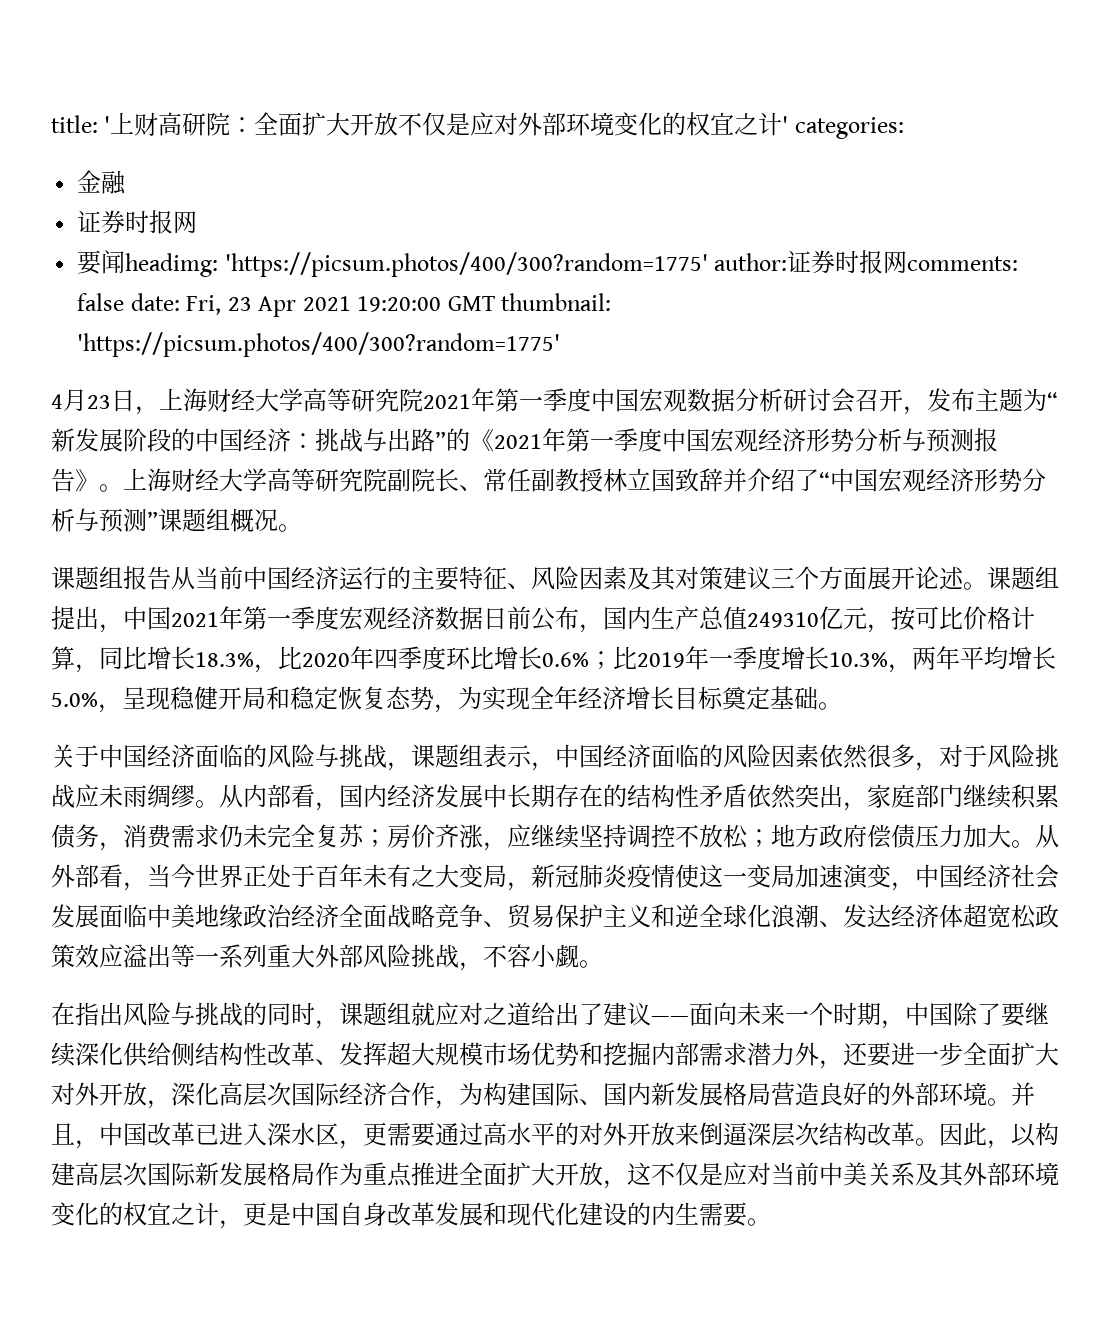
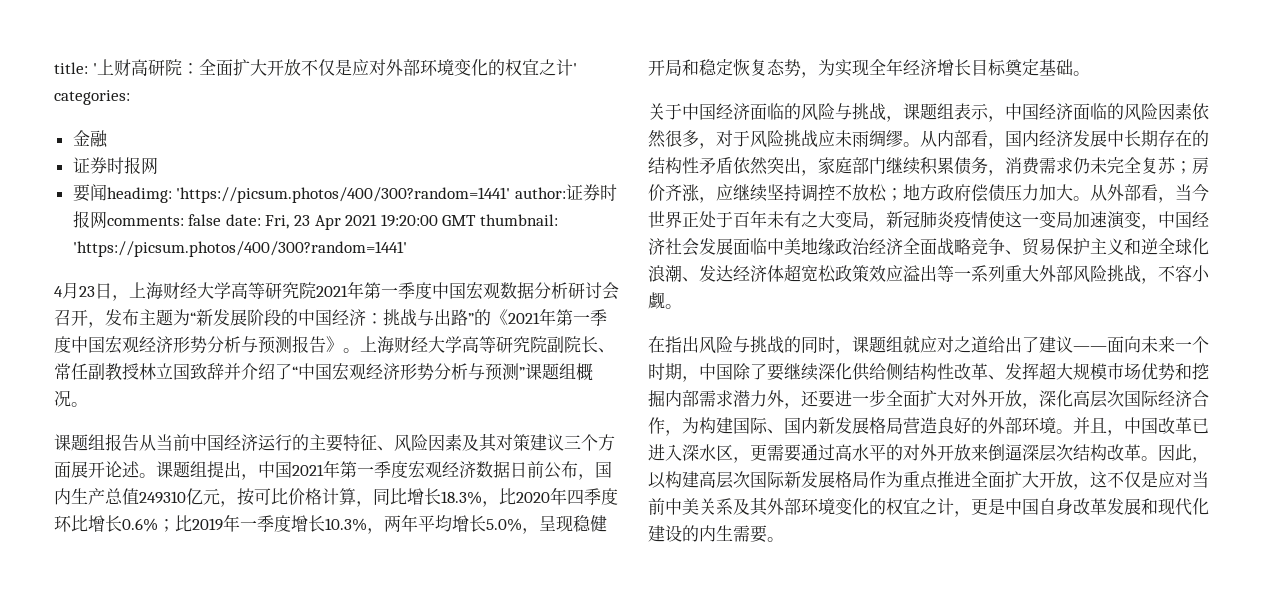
[224,252,708,277] 'https://picsum.photos/400/300?random=1775' -> [176,187,511,203] 'https://picsum.photos/400/300?random=1441'
[77,332,561,357] 'https://picsum.photos/400/300?random=1775' -> [72,241,407,257] 'https://picsum.photos/400/300?random=1441'

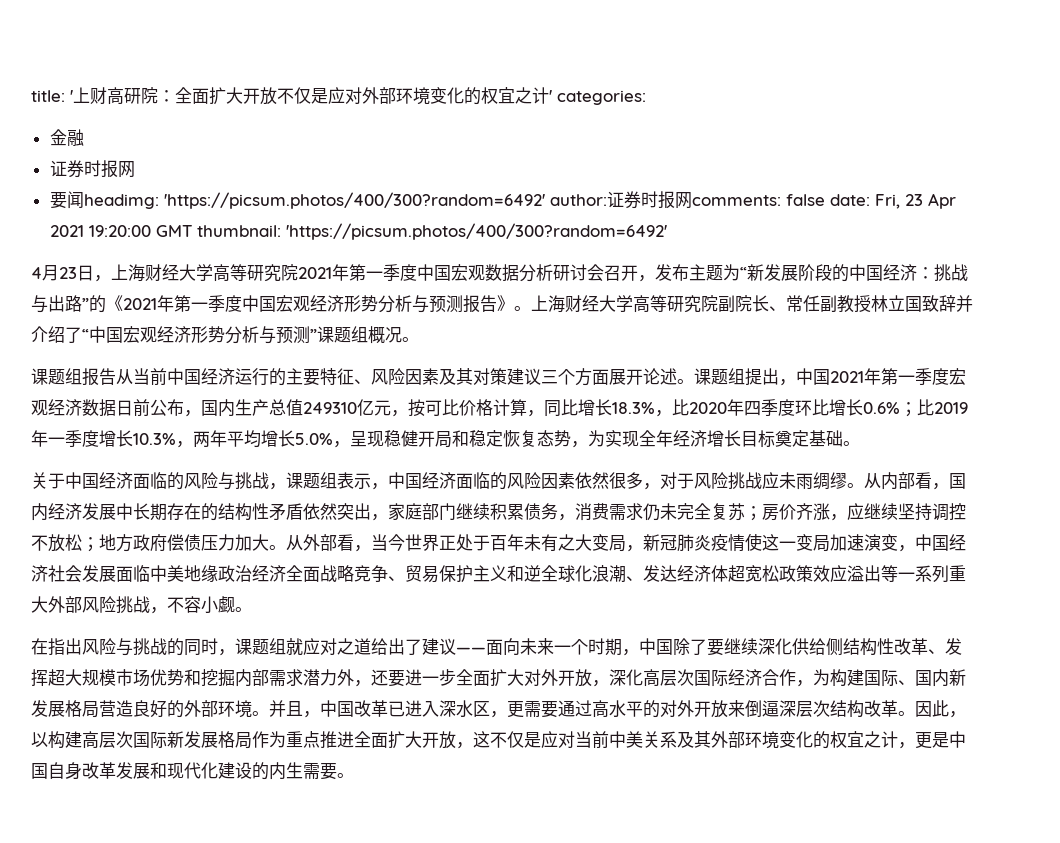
[176,187,511,203] 'https://picsum.photos/400/300?random=1441' -> [163,192,545,209] 'https://picsum.photos/400/300?random=6492'
[72,241,407,257] 'https://picsum.photos/400/300?random=1441' -> [285,223,667,240] 'https://picsum.photos/400/300?random=6492'

